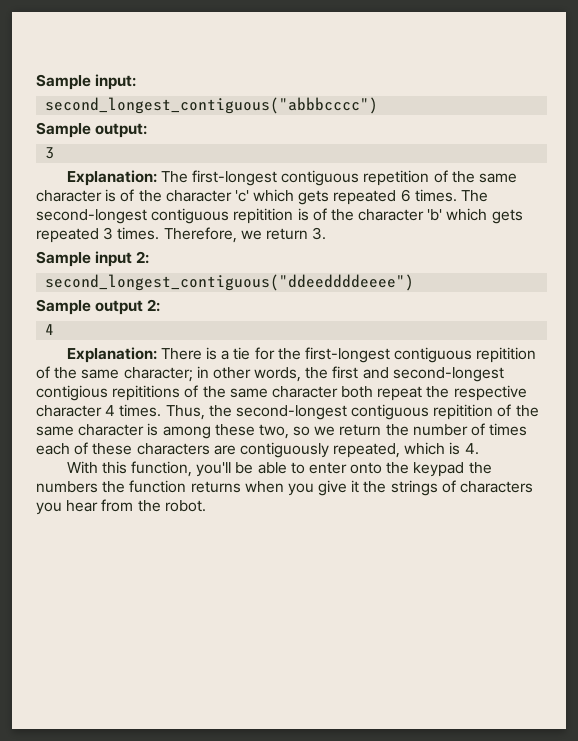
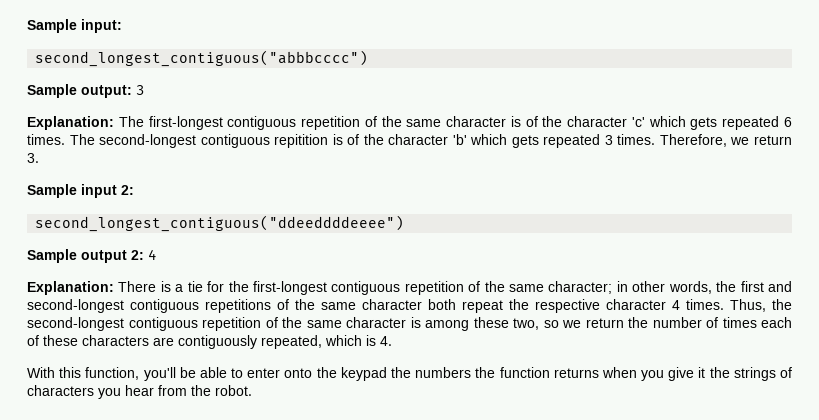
(148, 130) // -> (132, 91) none
(161, 305) // -> (144, 255) none
[476,347,537,363] repitition -> [404,281,464,295] repetition
[36,385,181,401] contigious repititions -> [130,299,271,313] contiguous repetitions
[433,404,494,420] repitition -> [202,317,261,331] repetition

